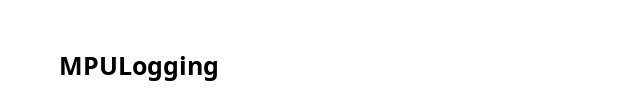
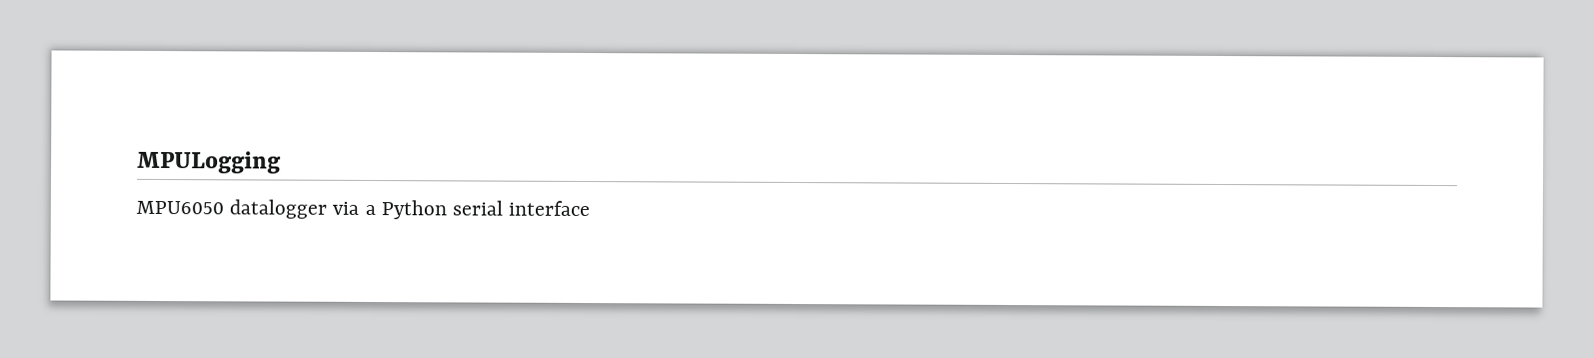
(219, 68) none -> [136,199,591,220] // MPU6050 datalogger via a Python serial interface

